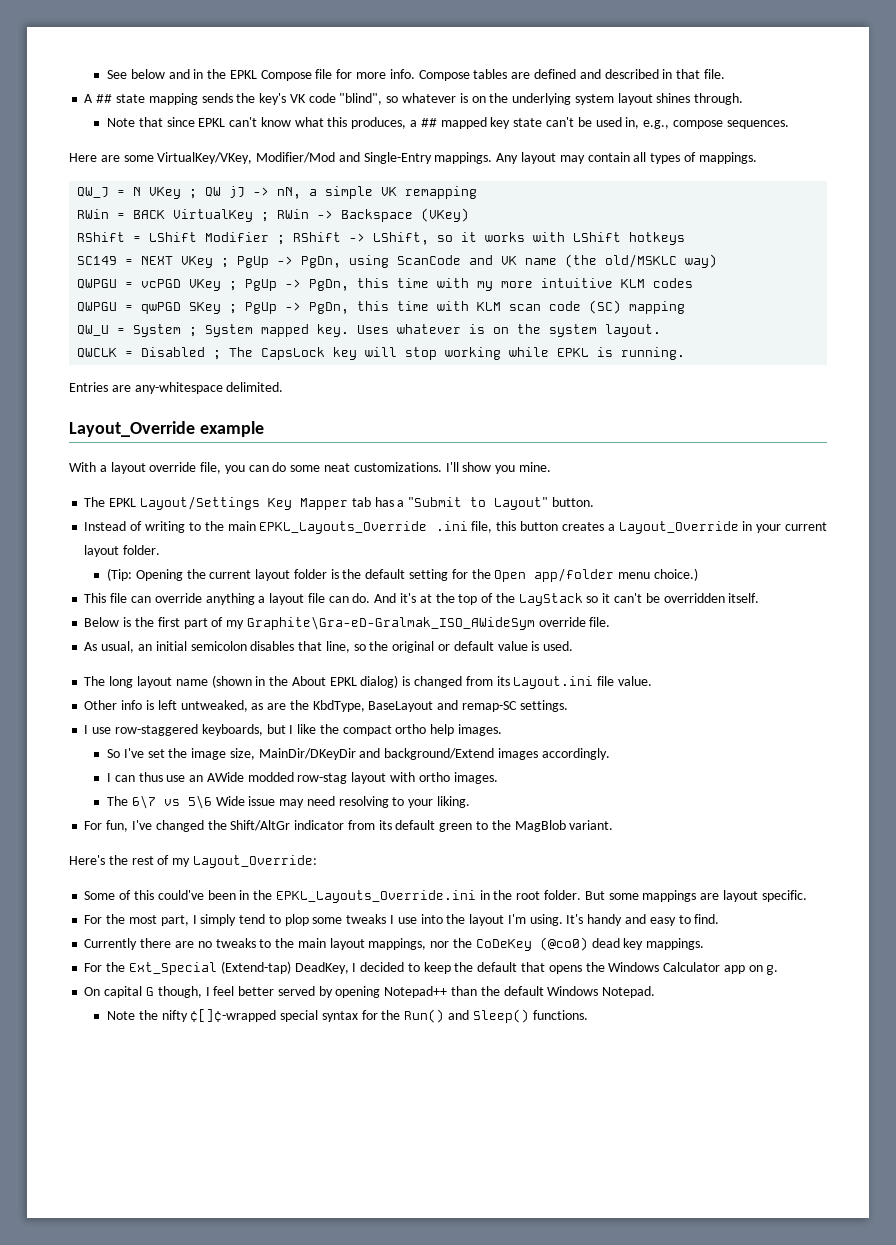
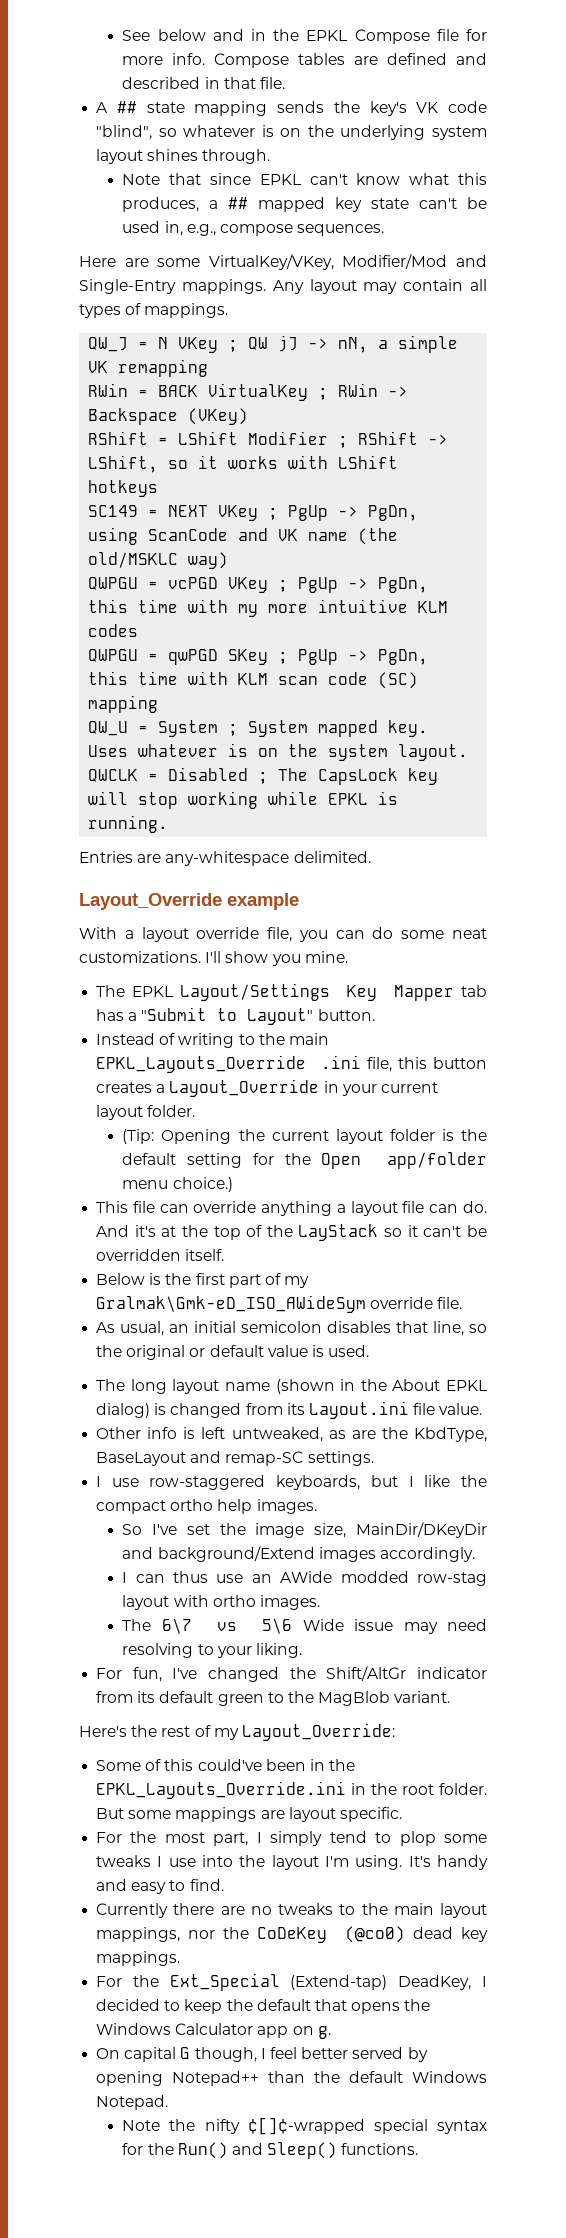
[246,616,535,630] Graphite\Gra-eD-Gralmak_ISO_AWideSym -> [96,1295,367,1313] Gralmak\Gmk-eD_ISO_AWideSym

